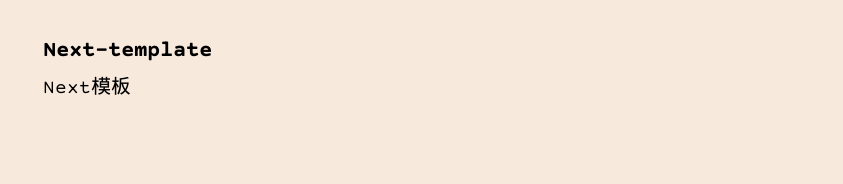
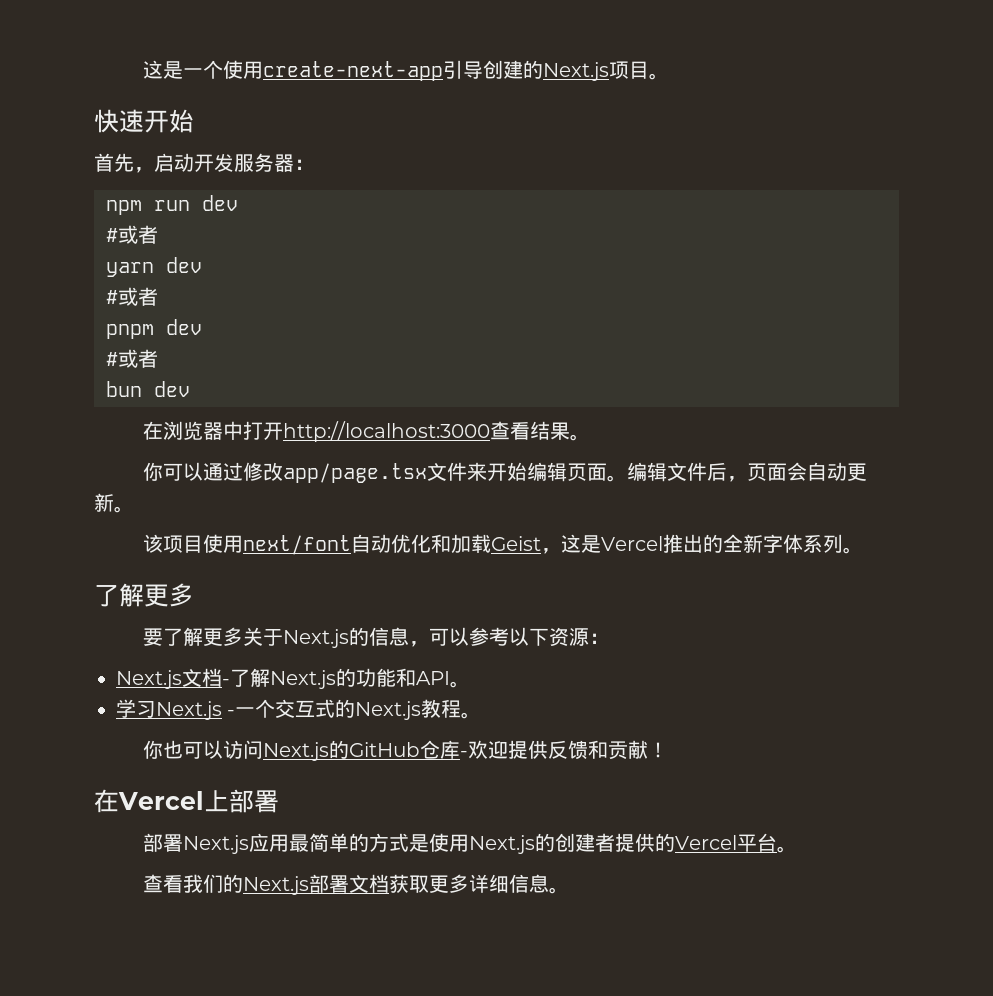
[43,41,212,61] [43,76,131,95] Next-template // Next模板 -> [142,60,669,81] [94,109,194,133] [94,153,314,173] [106,195,238,215] [106,225,158,244] [106,257,202,277] [106,287,158,306] [106,319,202,339] [106,349,158,368] [106,381,190,397] [142,421,590,442] [142,462,867,483] [94,493,134,513] [142,534,863,555] [94,583,194,607] [142,627,609,648] [116,668,470,689] [116,699,482,720] [142,740,668,761] [94,789,279,813] [142,833,797,854] [142,874,569,895] 这是一个使用create-next-app引导创建的Next.js项目。 // 快速开始 // 首先，启动开发服务器： // npm run dev // #或者 // yarn dev // #或者 // pnpm dev // #或者 // bun dev // 在浏览器中打开http://localhost:3000查看结果。 // 你可以通过修改app/page.tsx文件来开始编辑页面。编辑文件后，页面会自动更新。 // 该项目使用next/font自动优化和加载Geist，这是Vercel推出的全新字体系列。 // 了解更多 // 要了解更多关于Next.js的信息，可以参考以下资源： // Next.js文档-了解Next.js的功能和API。 // 学习Next.js -一个交互式的Next.js教程。 // 你也可以访问Next.js的GitHub仓库-欢迎提供反馈和贡献！ // 在Vercel上部署 // 部署Next.js应用最简单的方式是使用Next.js的创建者提供的Vercel平台。 // 查看我们的Next.js部署文档获取更多详细信息。

